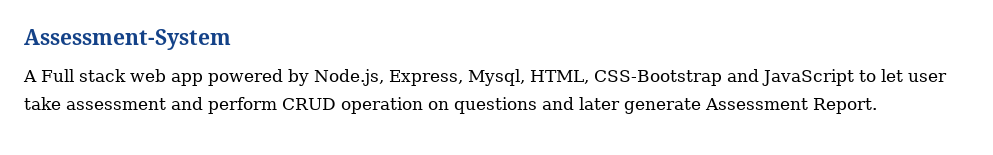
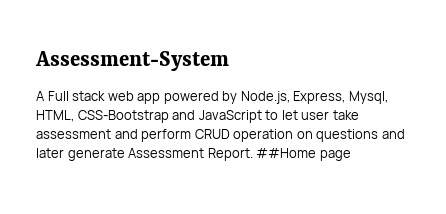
(877, 106) none -> [256,148,351,161] ##Home page

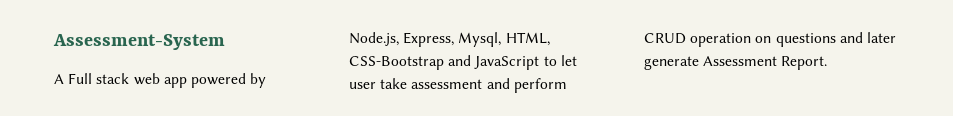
[256,148,351,161] ##Home page -> (828, 63) none

